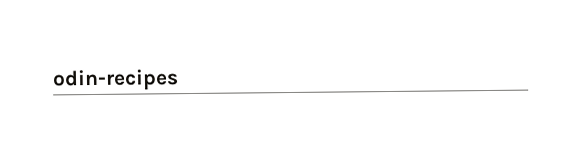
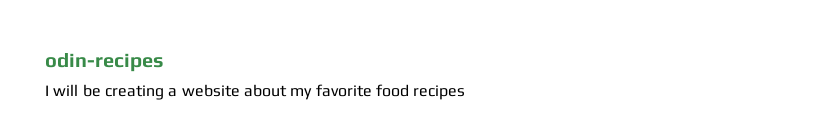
(179, 80) none -> [45,84,466,100] // I will be creating a website about my favorite food recipes

